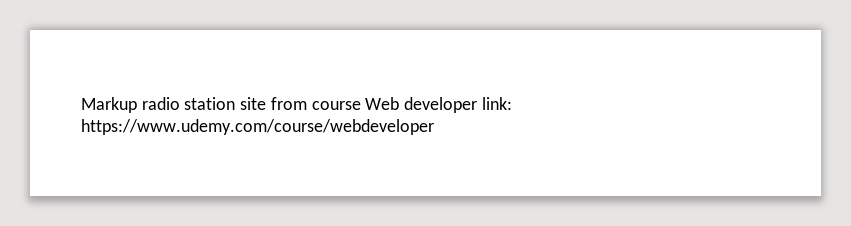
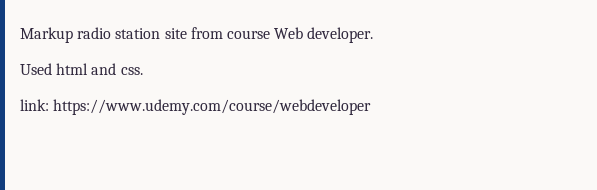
[404,97,478,113] developer -> [307,27,374,43] [20,63,143,75] developer. // Used html and css. //

